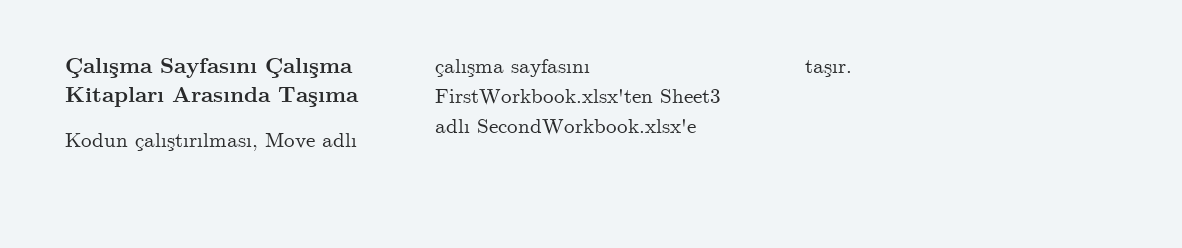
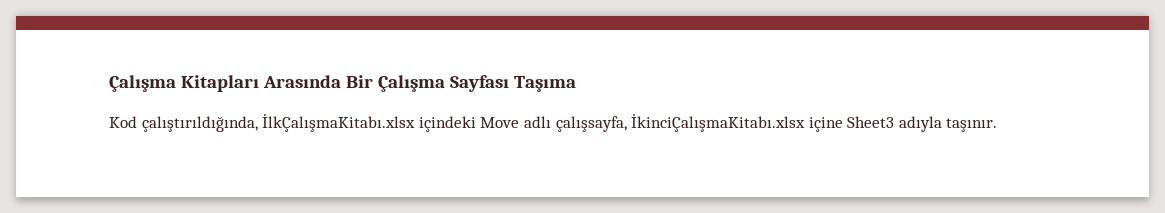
[65,58,353,78] [65,87,359,107] [65,132,357,151] [435,59,590,77] [435,89,721,105] [435,119,696,135] [805,60,852,77] Çalışma Sayfasını Çalışma Kitapları Arasında Taşıma // Kodun çalıştırılması, Move adlı çalışma sayfasını FirstWorkbook.xlsx'ten Sheet3 adlı SecondWorkbook.xlsx'e taşır. -> [109,75,576,92] [109,114,998,132] Çalışma Kitapları Arasında Bir Çalışma Sayfası Taşıma // Kod çalıştırıldığında, İlkÇalışmaKitabı.xlsx içindeki Move adlı çalışsayfa, İkinciÇalışmaKitabı.xlsx içine Sheet3 adıyla taşınır.

